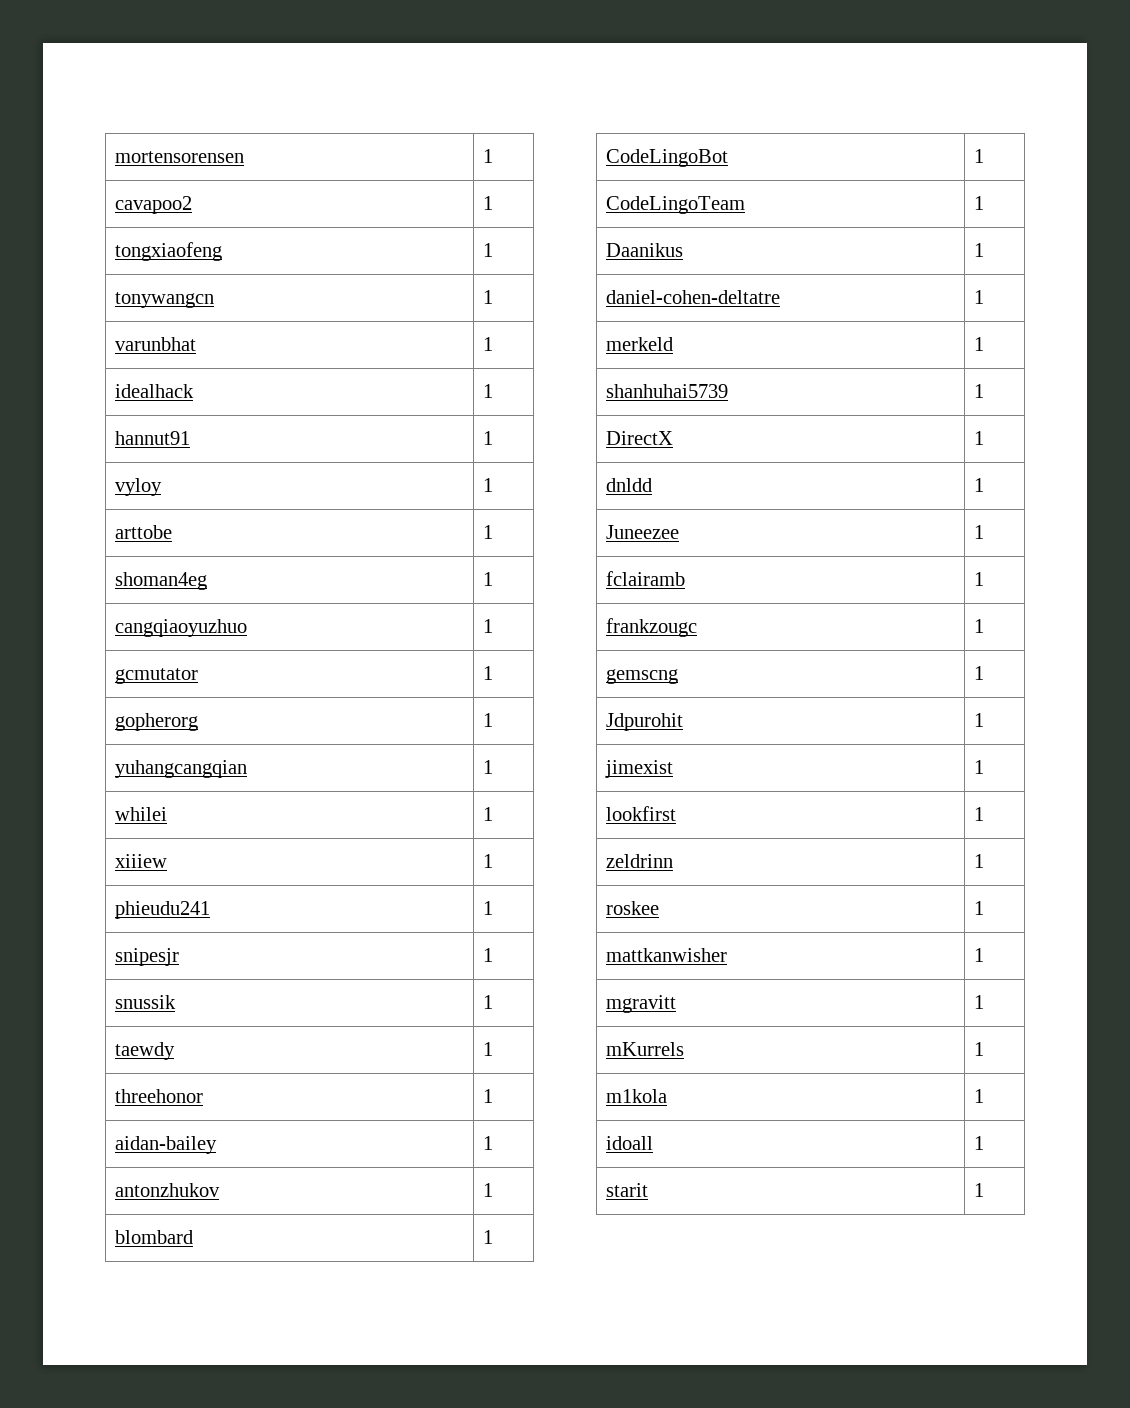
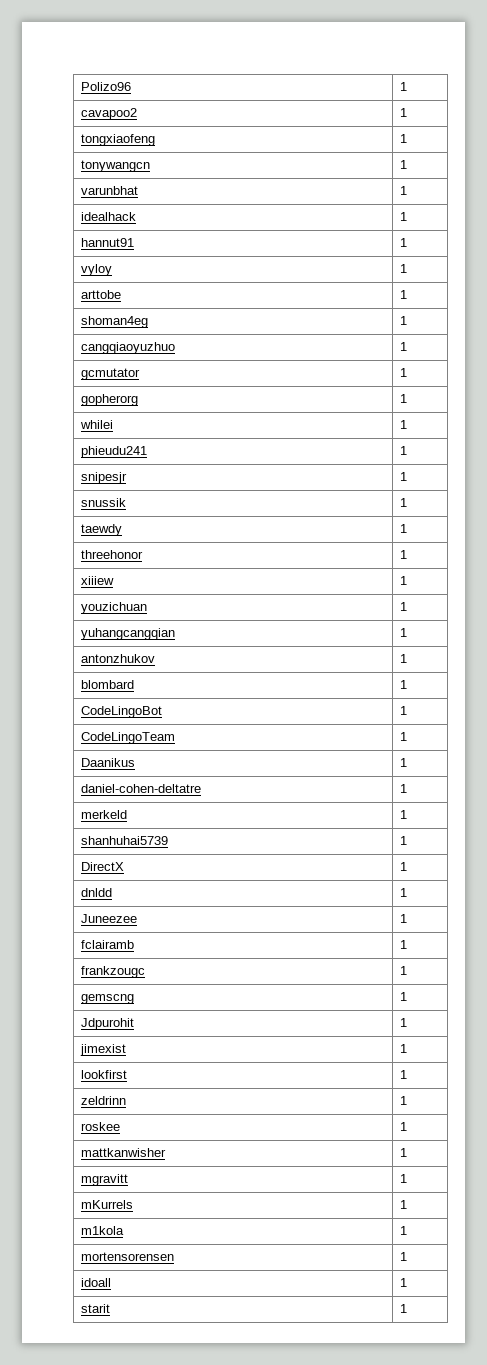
[114,151,244,163] mortensorensen -> [80,82,131,91] Polizo96
[114,760,247,778] [482,760,493,774] // yuhangcangqian | 1 -> (407, 398) none
[114,854,167,868] [482,854,493,868] // xiiiew | 1 -> (407, 424) none
[114,1136,217,1154] aidan-bailey -> [80,576,114,585] [399,576,407,585] [80,602,147,614] [399,602,407,611] [80,628,175,640] xiiiew | 1 // youzichuan | 1 // yuhangcangqian
(984, 1096) none -> [80,1252,174,1261] [399,1252,407,1261] // mortensorensen | 1

